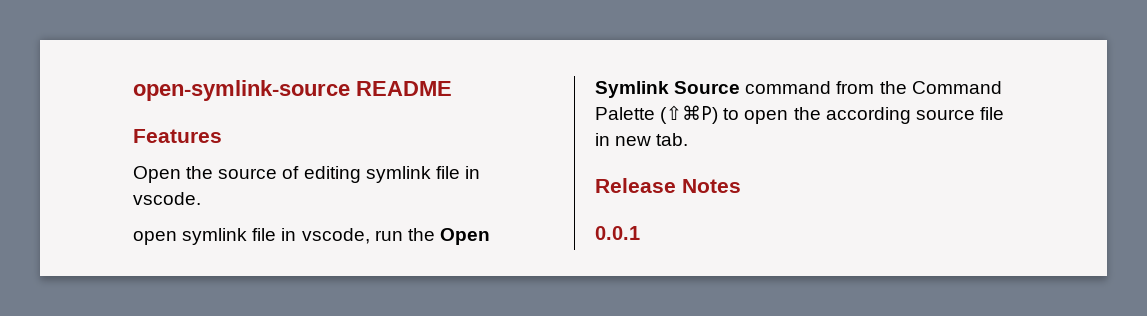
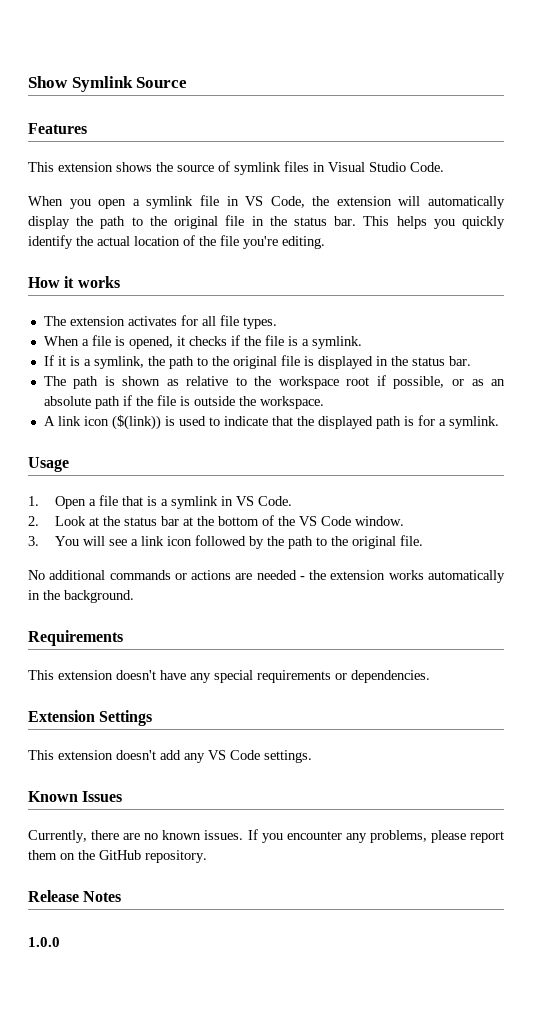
[133,80,452,101] [133,129,222,143] [133,166,480,183] [133,192,201,205] [133,228,490,245] [595,81,1002,98] [595,105,1004,124] [595,133,689,146] open-symlink-source README // Features // Open the source of editing symlink file in vscode. // open symlink file in vscode, run the Open Symlink Source command from the Command Palette (⇧⌘P) to open the according source file in new tab. -> [28,76,188,92] [28,123,87,134] [28,161,444,175] [28,195,505,209] [28,215,506,229] [28,235,325,249] [28,276,120,288] [43,315,277,329] [43,335,362,349] [43,355,471,369] [43,375,506,389] [43,395,324,409] [43,415,499,430] [28,457,69,472] [28,495,292,509] [28,515,404,526] [28,535,423,549] [28,570,505,583] [28,590,134,603] [28,630,123,646] [28,670,430,683] [28,710,153,726] [28,750,312,763] [28,791,123,802] [28,829,504,843] [28,850,207,863] Show Symlink Source // Features // This extension shows the source of symlink files in Visual Studio Code. // When you open a symlink file in VS Code, the extension will automatically display the path to the original file in the status bar. This helps you quickly identify the actual location of the file you're editing. // How it works // The extension activates for all file types. // When a file is opened, it checks if the file is a symlink. // If it is a symlink, the path to the original file is displayed in the status bar. // The path is shown as relative to the workspace root if possible, or as an absolute path if the file is outside the workspace. // A link icon ($(link)) is used to indicate that the displayed path is for a symlink. // Usage // 1. Open a file that is a symlink in VS Code. // 2. Look at the status bar at the bottom of the VS Code window. // 3. You will see a link icon followed by the path to the original file. // No additional commands or actions are needed - the extension works automatically in the background. // Requirements // This extension doesn't have any special requirements or dependencies. // Extension Settings // This extension doesn't add any VS Code settings. // Known Issues // Currently, there are no known issues. If you encounter any problems, please report them on the GitHub repository.
[595,226,640,240] 0.0.1 -> [28,937,60,947] 1.0.0

